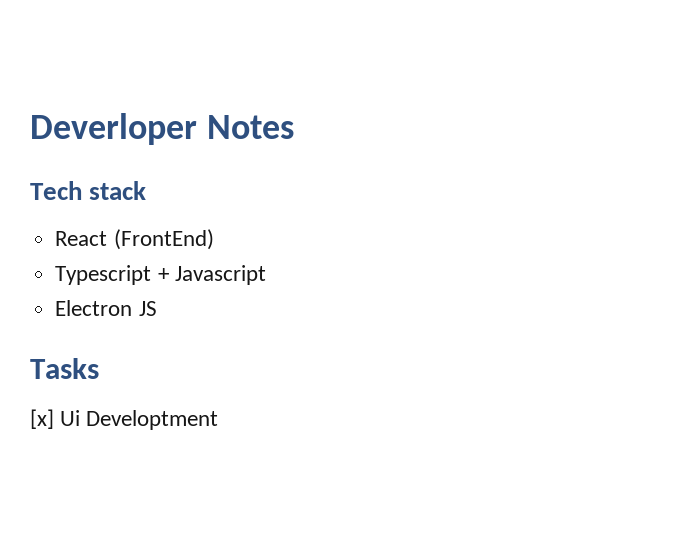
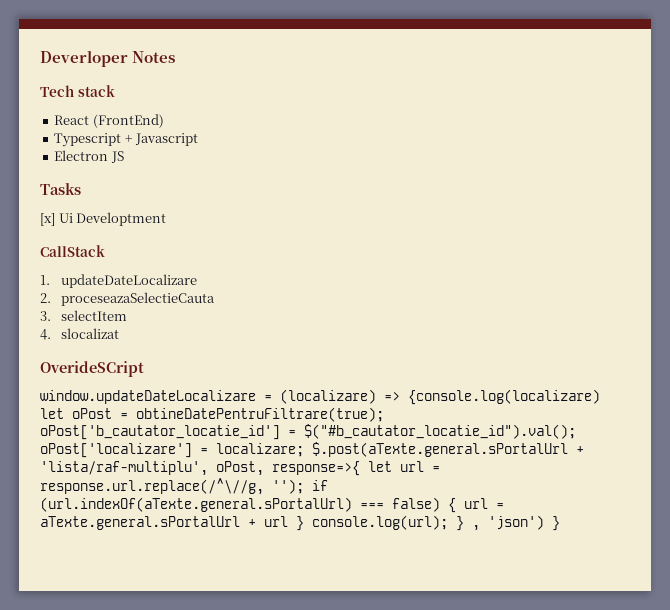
(219, 420) none -> [40,245,105,257] [40,274,197,288] [40,292,215,306] [40,310,127,321] [40,328,119,340] [40,361,144,377] [40,389,600,405] [40,407,384,422] [40,424,576,440] [40,442,584,458] [40,461,440,476] [40,478,328,495] [40,497,504,513] [40,515,560,531] // CallStack // 1. updateDateLocalizare // 2. proceseazaSelectieCauta // 3. selectItem // 4. slocalizat // OverideSCript // window.updateDateLocalizare = (localizare) => {console.log(localizare) let oPost = obtineDatePentruFiltrare(true); oPost['b_cautator_locatie_id'] = $("#b_cautator_locatie_id").val(); oPost['localizare'] = localizare; $.post(aTexte.general.sPortalUrl + 'lista/raf-multiplu', oPost, response=>{ let url = response.url.replace(/^\//g, ''); if (url.indexOf(aTexte.general.sPortalUrl) === false) { url = aTexte.general.sPortalUrl + url } console.log(url); } , 'json') }

